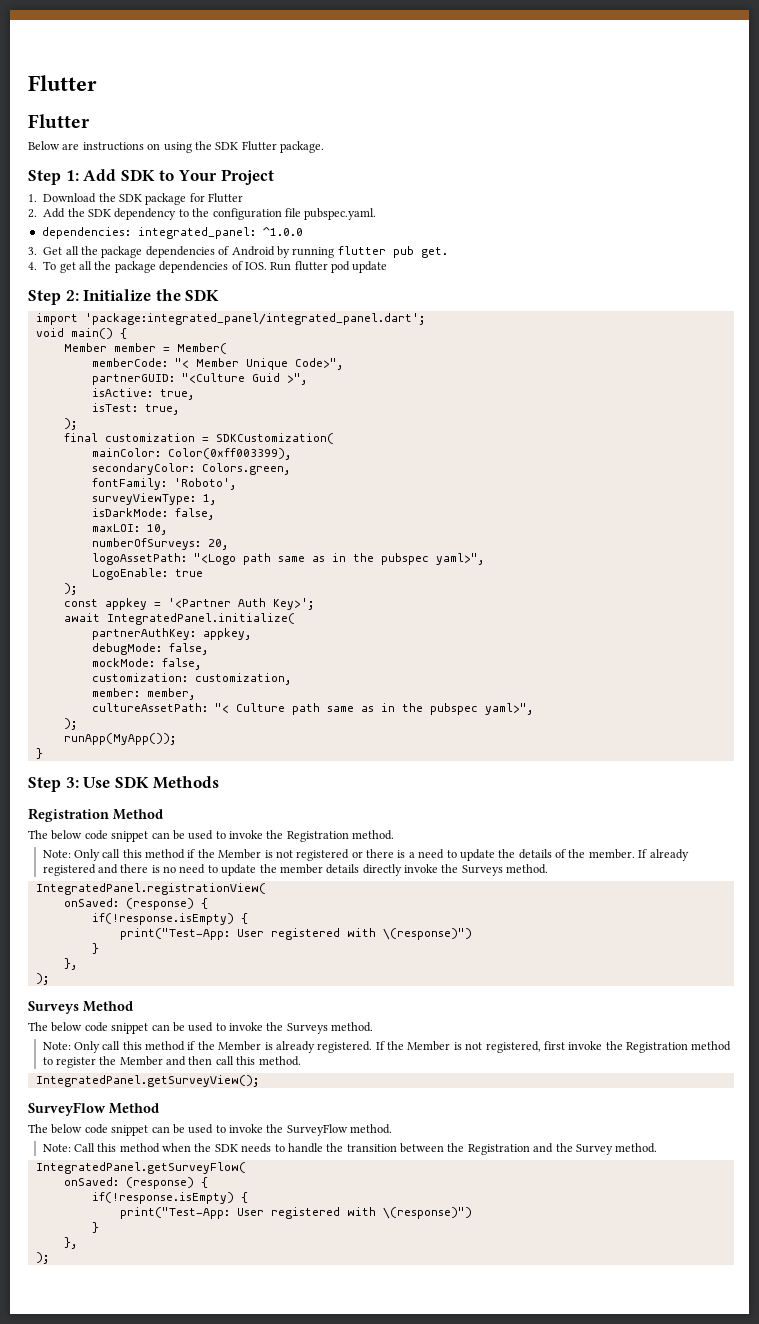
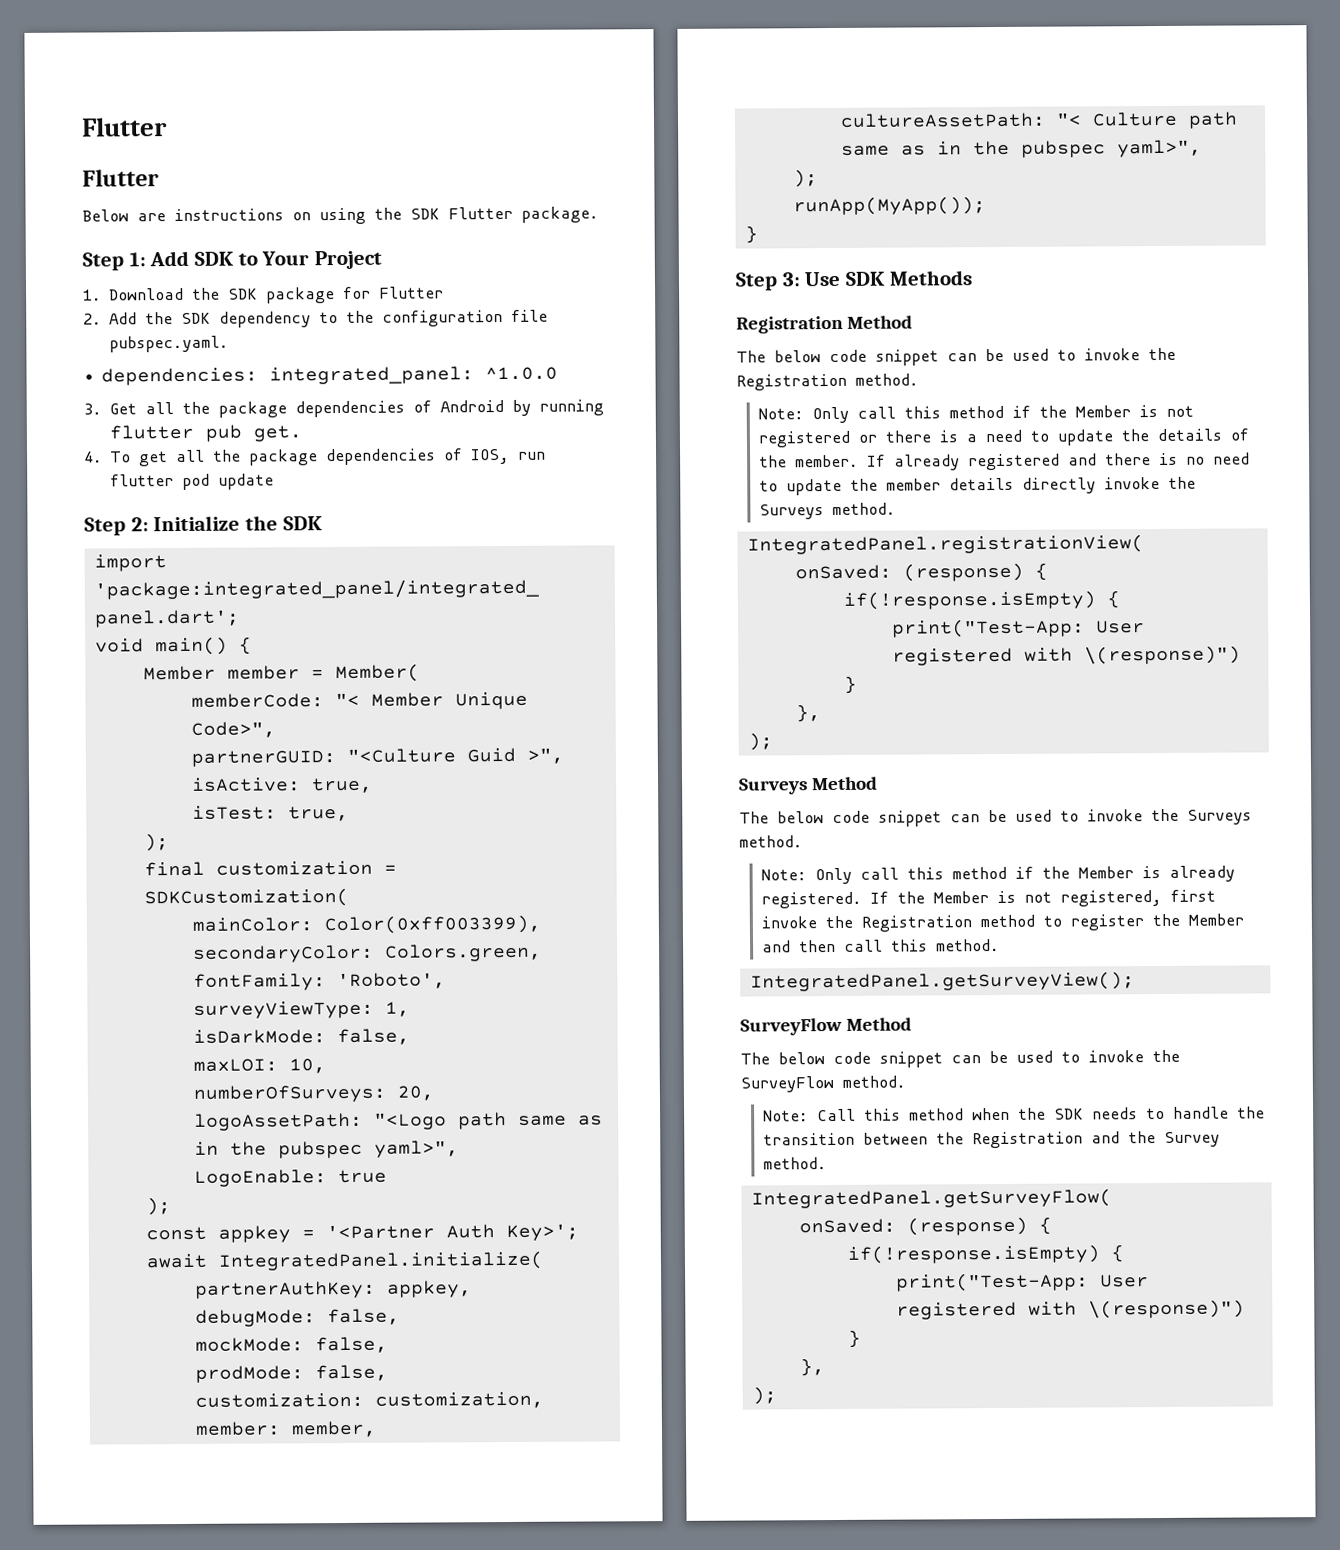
[244,262,292,271] IOS. Run -> [471,448,547,465] IOS, run
(201, 664) none -> [194,1364,388,1383] // prodMode: false,

